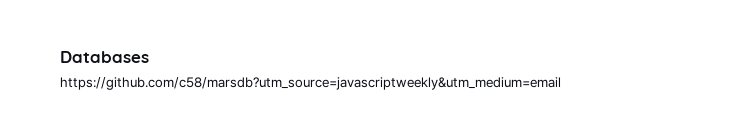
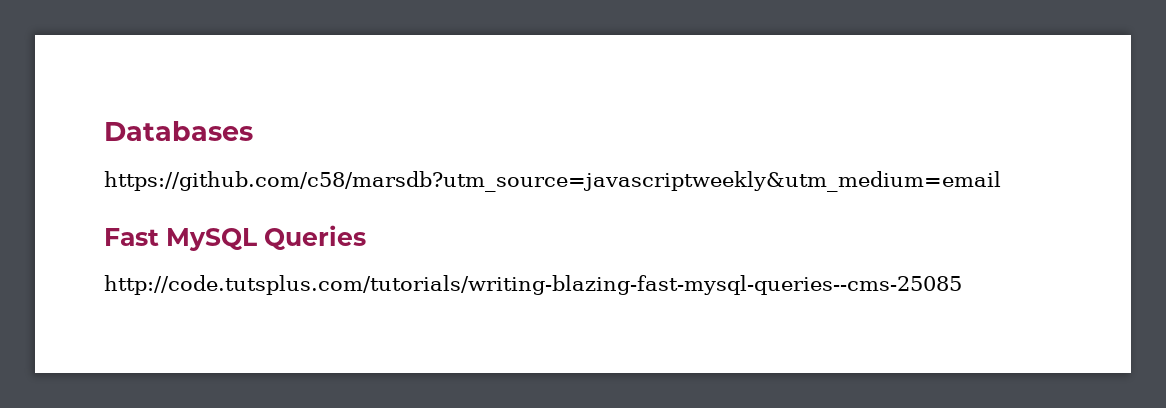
(561, 83) none -> [104,225,366,251] [104,275,962,295] // Fast MySQL Queries // http://code.tutsplus.com/tutorials/writing-blazing-fast-mysql-queries--cms-25085

